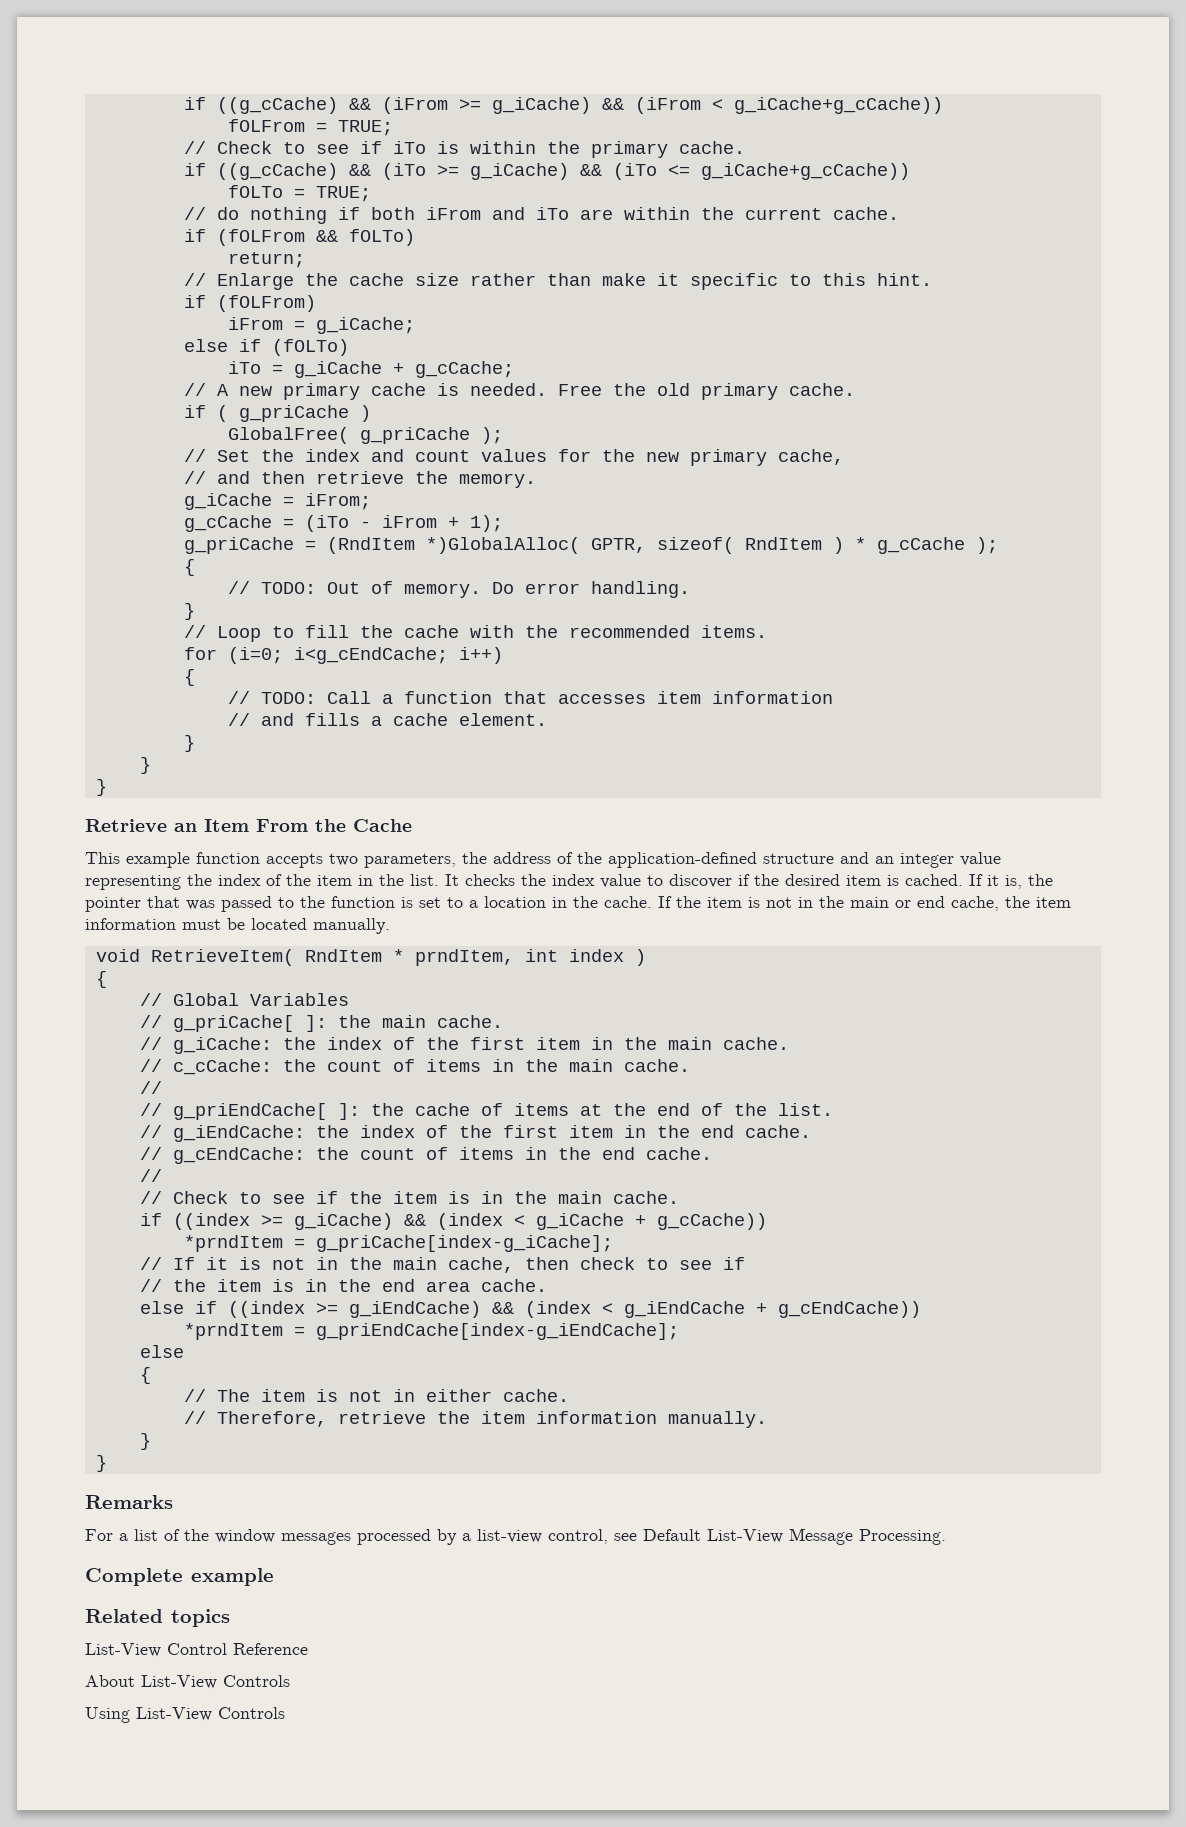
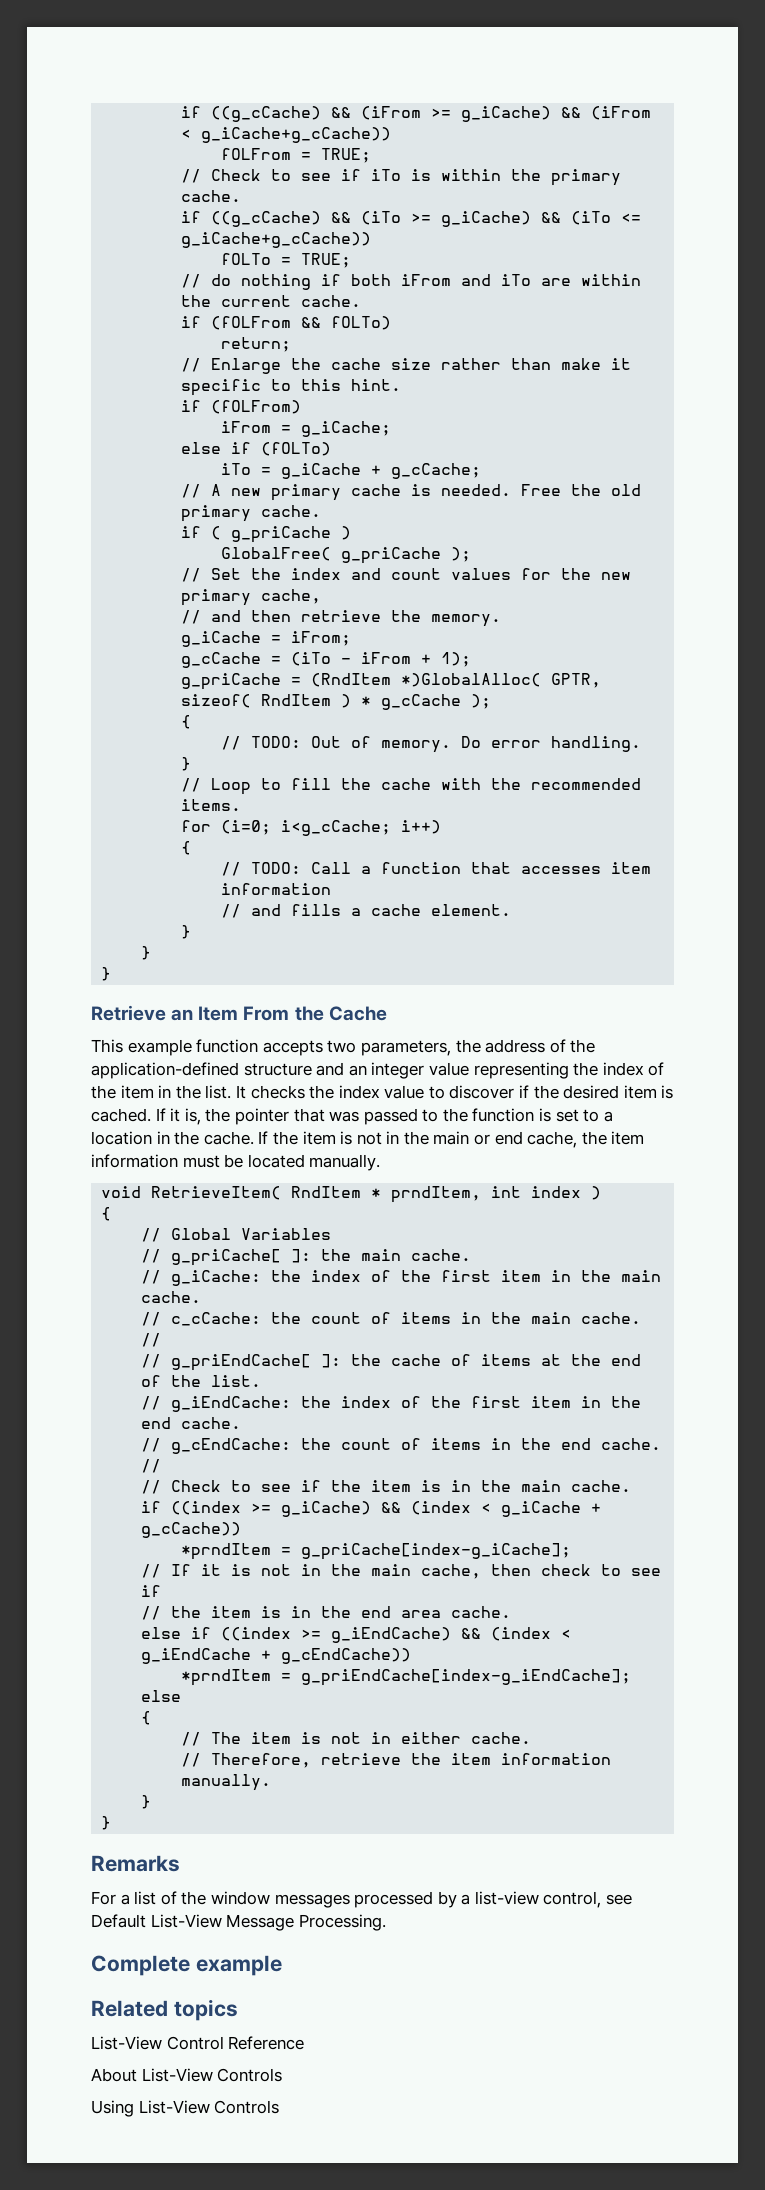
[293,647,448,664] i<g_cEndCache; -> [281,820,392,836] i<g_cCache;

